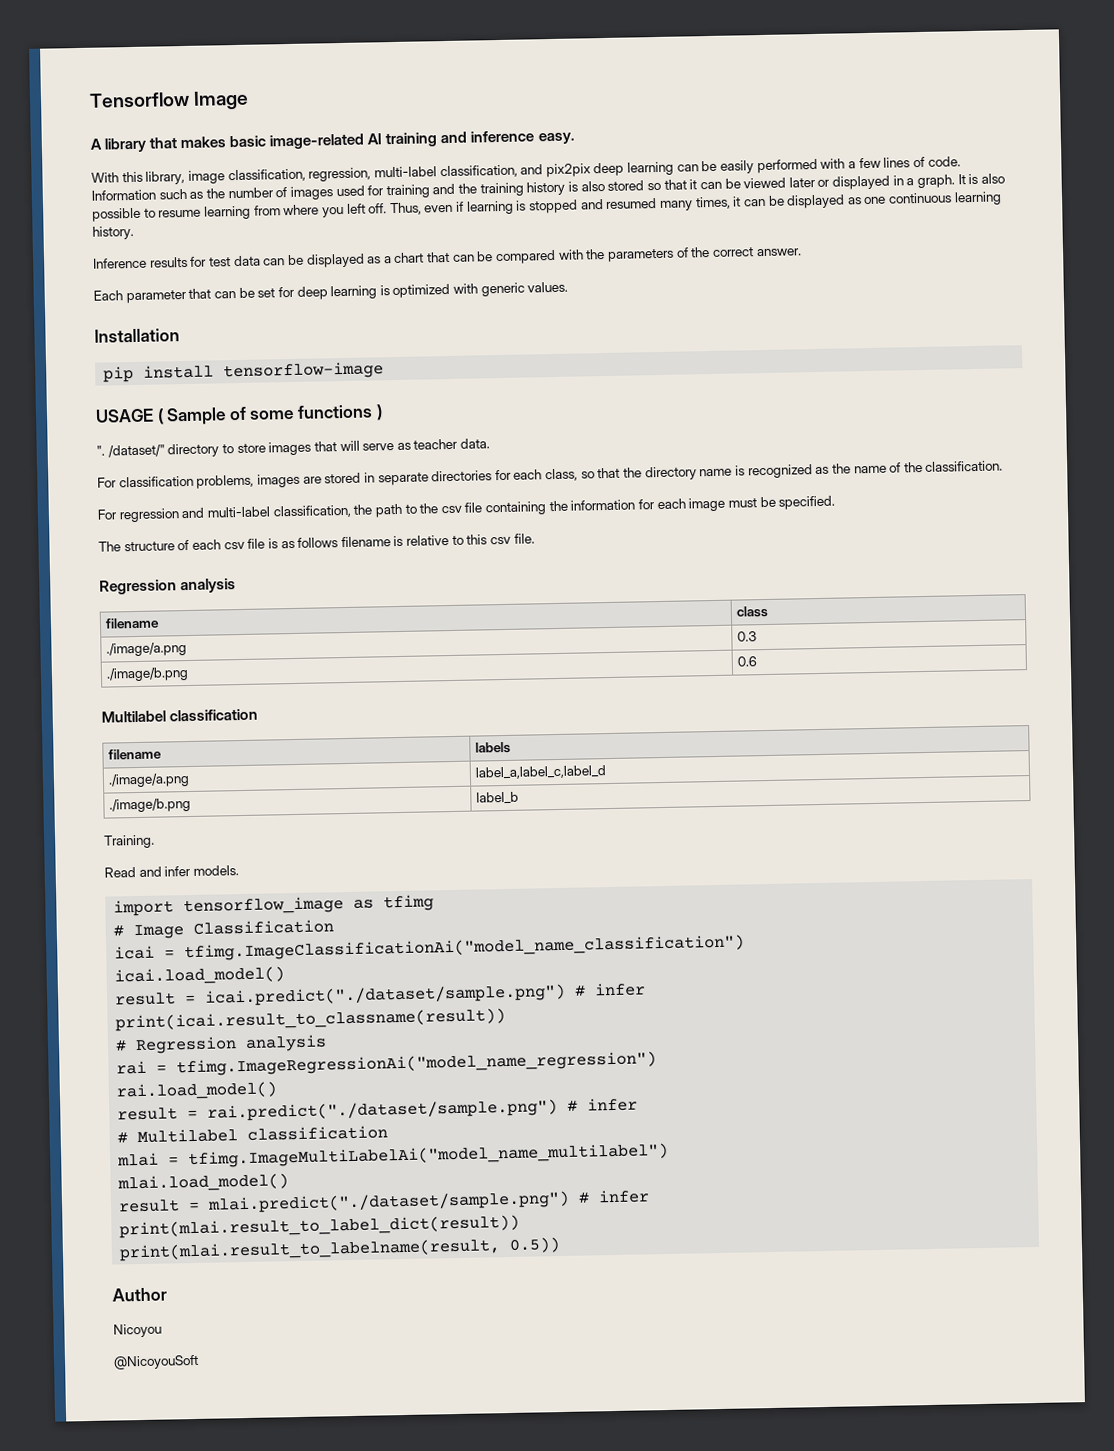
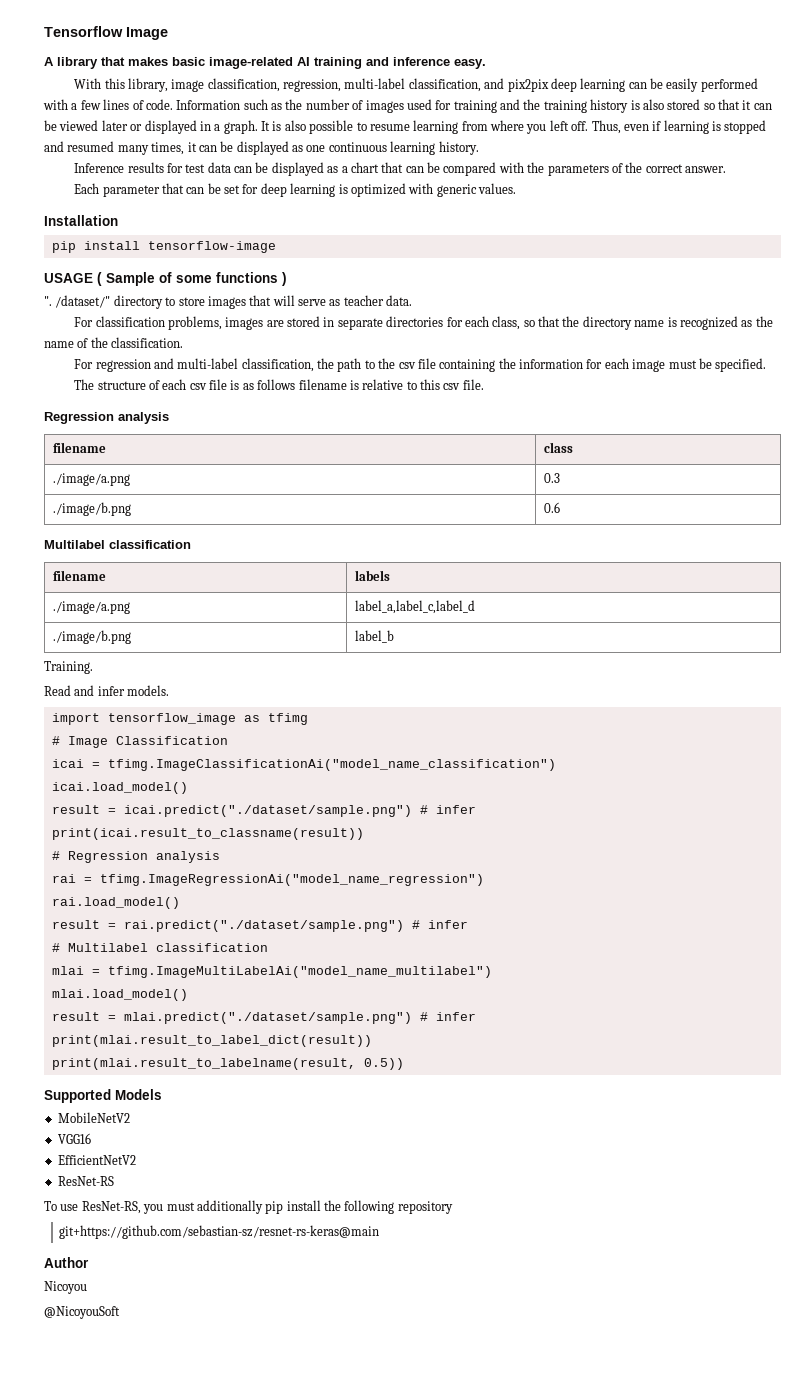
(562, 1245) none -> [44,1089,162,1103] [57,1112,130,1123] [57,1133,91,1144] [57,1155,136,1165] [57,1176,114,1186] [44,1200,453,1214] [59,1225,380,1239] // Supported Models // MobileNetV2 // VGG16 // EfficientNetV2 // ResNet-RS // To use ResNet-RS, you must additionally pip install the following repository // git+https://github.com/sebastian-sz/resnet-rs-keras@main

